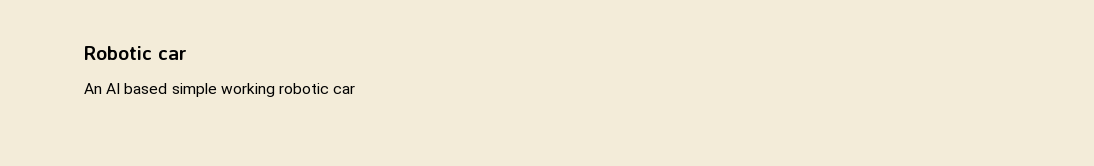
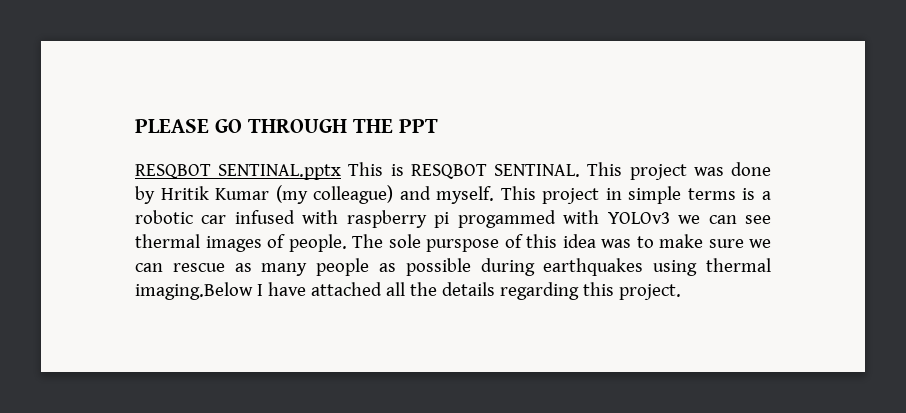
[84,46,187,60] [84,83,356,97] Robotic car // An AI based simple working robotic car -> [135,119,438,133] [135,162,771,180] [135,185,772,204] [135,210,771,228] [135,234,771,252] [135,258,771,276] [135,282,681,300] PLEASE GO THROUGH THE PPT // RESQBOT SENTINAL.pptx This is RESQBOT SENTINAL. This project was done by Hritik Kumar (my colleague) and myself. This project in simple terms is a robotic car infused with raspberry pi progammed with YOLOv3 we can see thermal images of people. The sole purspose of this idea was to make sure we can rescue as many people as possible during earthquakes using thermal imaging.Below I have attached all the details regarding this project.

